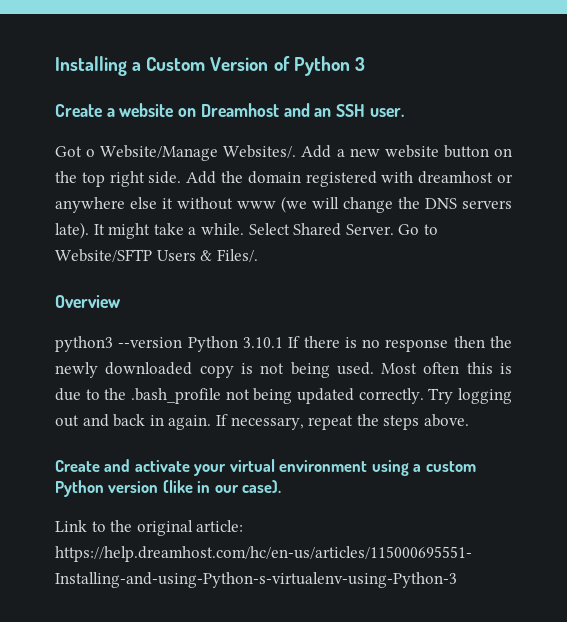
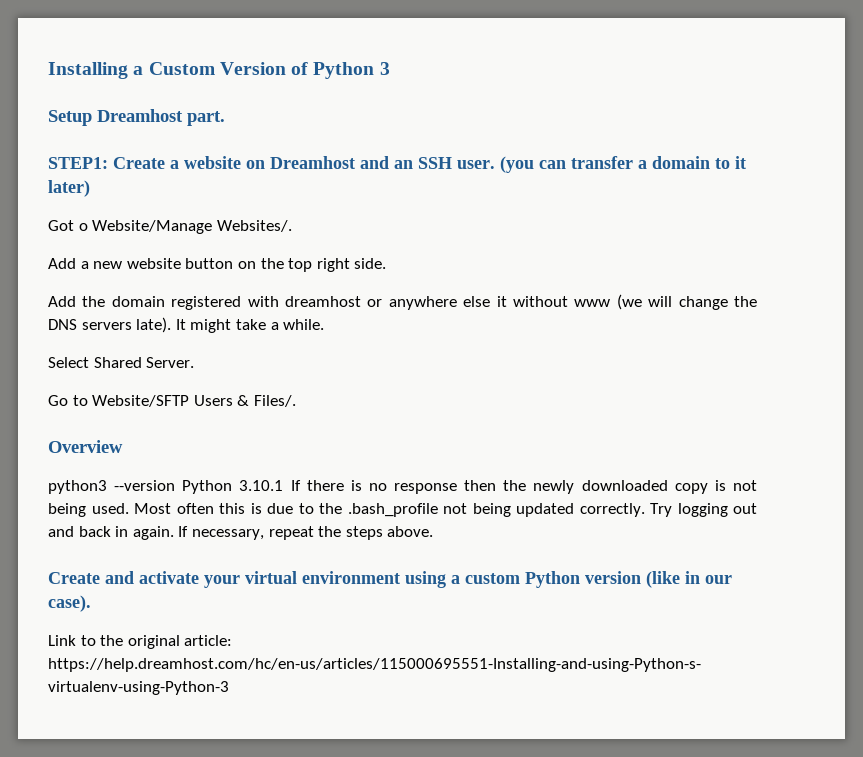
(365, 64) none -> [48,109,225,126] [48,157,108,169] Setup Dreamhost part. // STEP1:
(404, 112) none -> [500,156,746,173] [48,180,90,197] (you can transfer a domain to it later)
(297, 151) none -> (292, 226) //
(182, 177) none -> (387, 263) //
(244, 229) none -> (325, 324) //
(394, 229) none -> (195, 362) //

